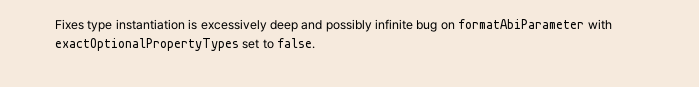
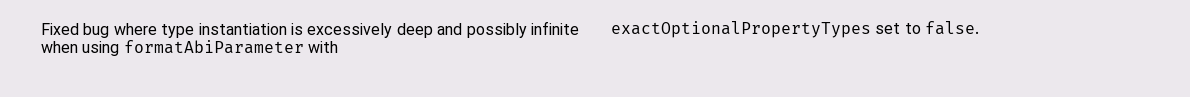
[55,19,84,30] Fixes -> [41,23,157,38] Fixed bug where
[416,20,455,32] bug on -> [41,41,120,56] when using

